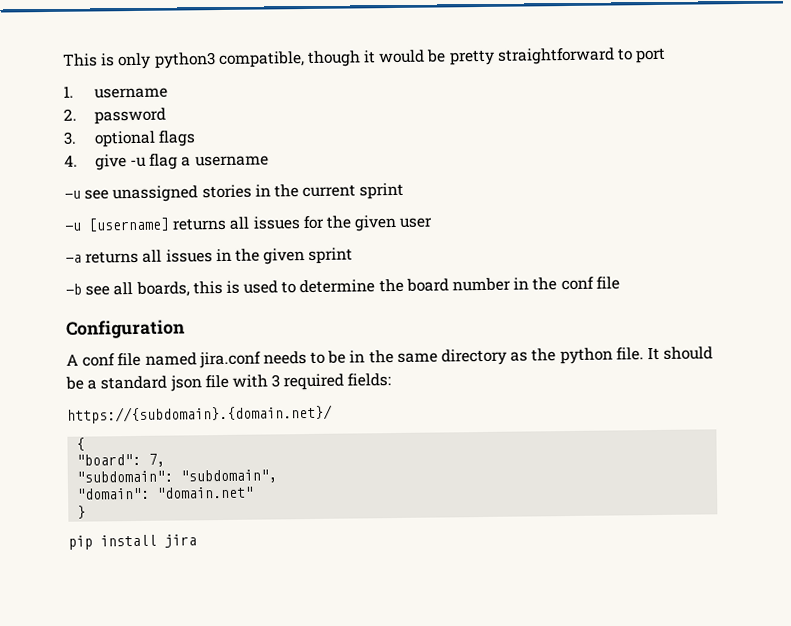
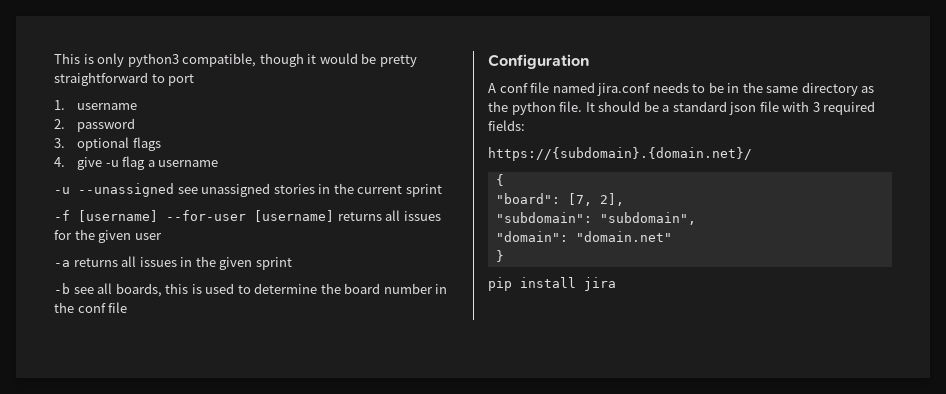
(81, 194) none -> [78,183,174,197] --unassigned
[64,222,82,231] -u -> [54,210,246,222] -f [username] --for-user
[148,453,166,467] 7, -> [567,193,624,206] [7, 2],

